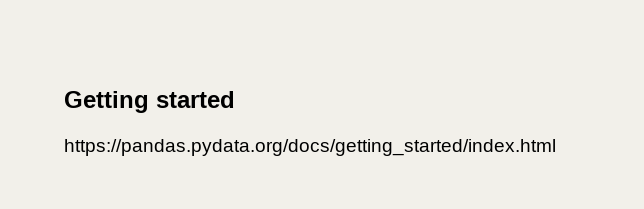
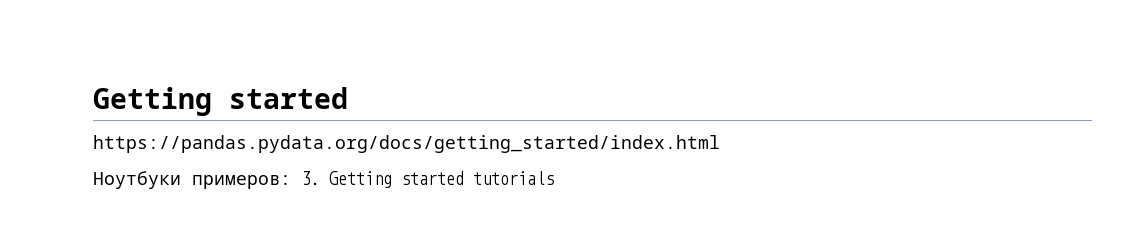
(556, 147) none -> [93,171,554,189] // Ноутбуки примеров: 3. Getting started tutorials

